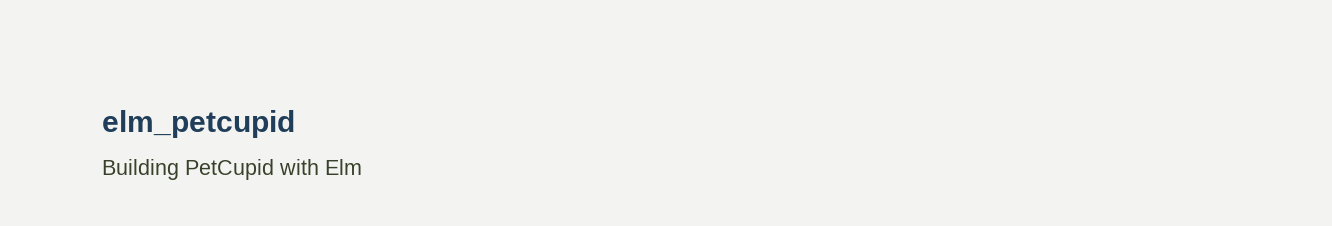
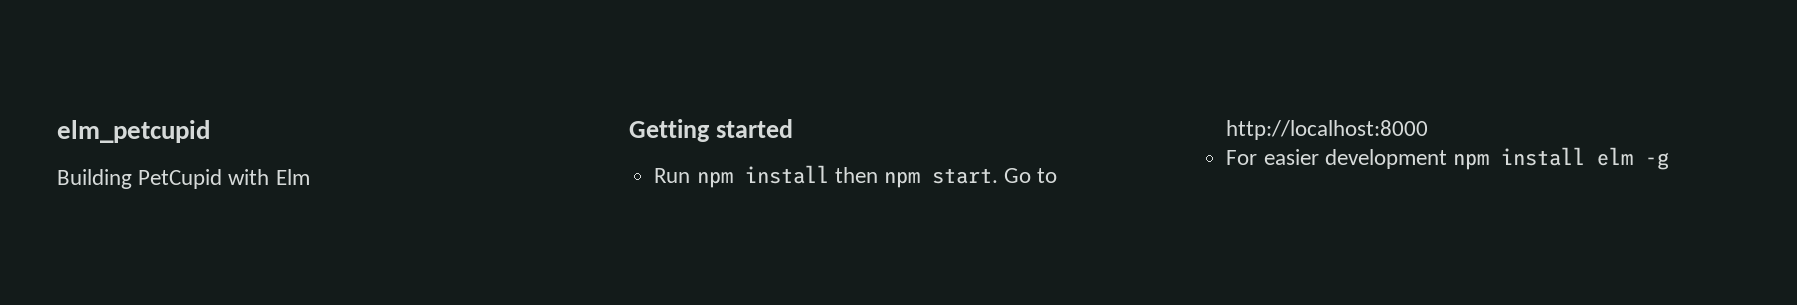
(362, 167) none -> [629,119,793,142] [654,165,1058,188] [1226,120,1429,140] [1226,147,1669,170] // Getting started // Run npm install then npm start. Go to http://localhost:8000 // For easier development npm install elm -g

